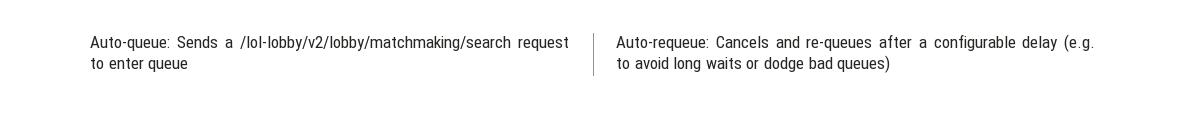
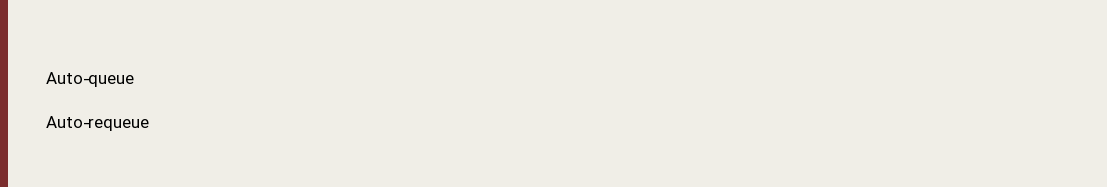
[90,36,569,51] [90,58,189,72] [616,34,1095,52] [616,55,891,73] Auto‑queue: Sends a /lol-lobby/v2/lobby/matchmaking/search request to enter queue // Auto‑requeue: Cancels and re‑queues after a configurable delay (e.g. to avoid long waits or dodge bad queues) -> [46,72,134,87] [46,116,149,131] Auto‑queue // Auto‑requeue

